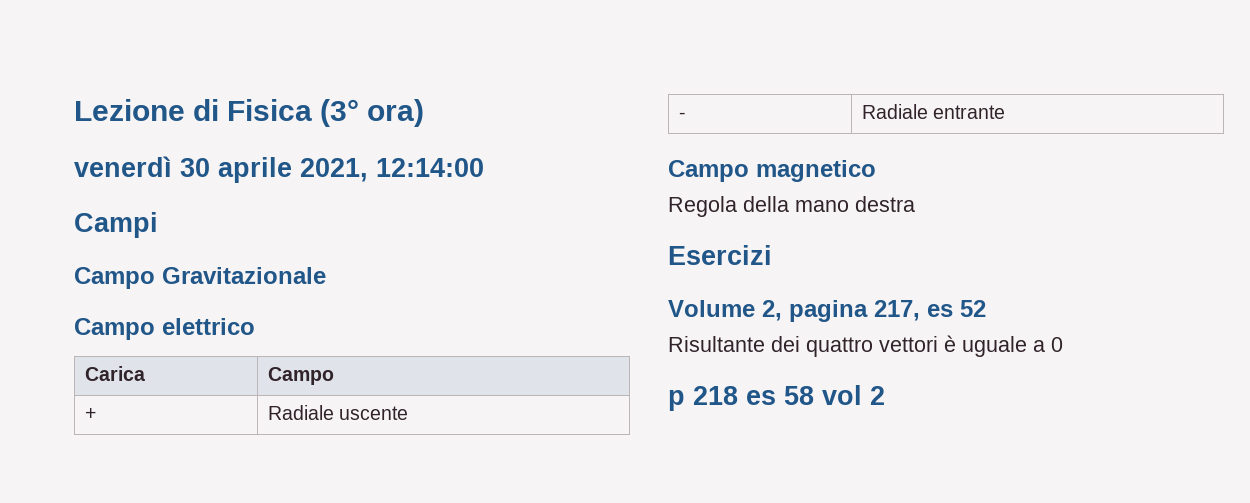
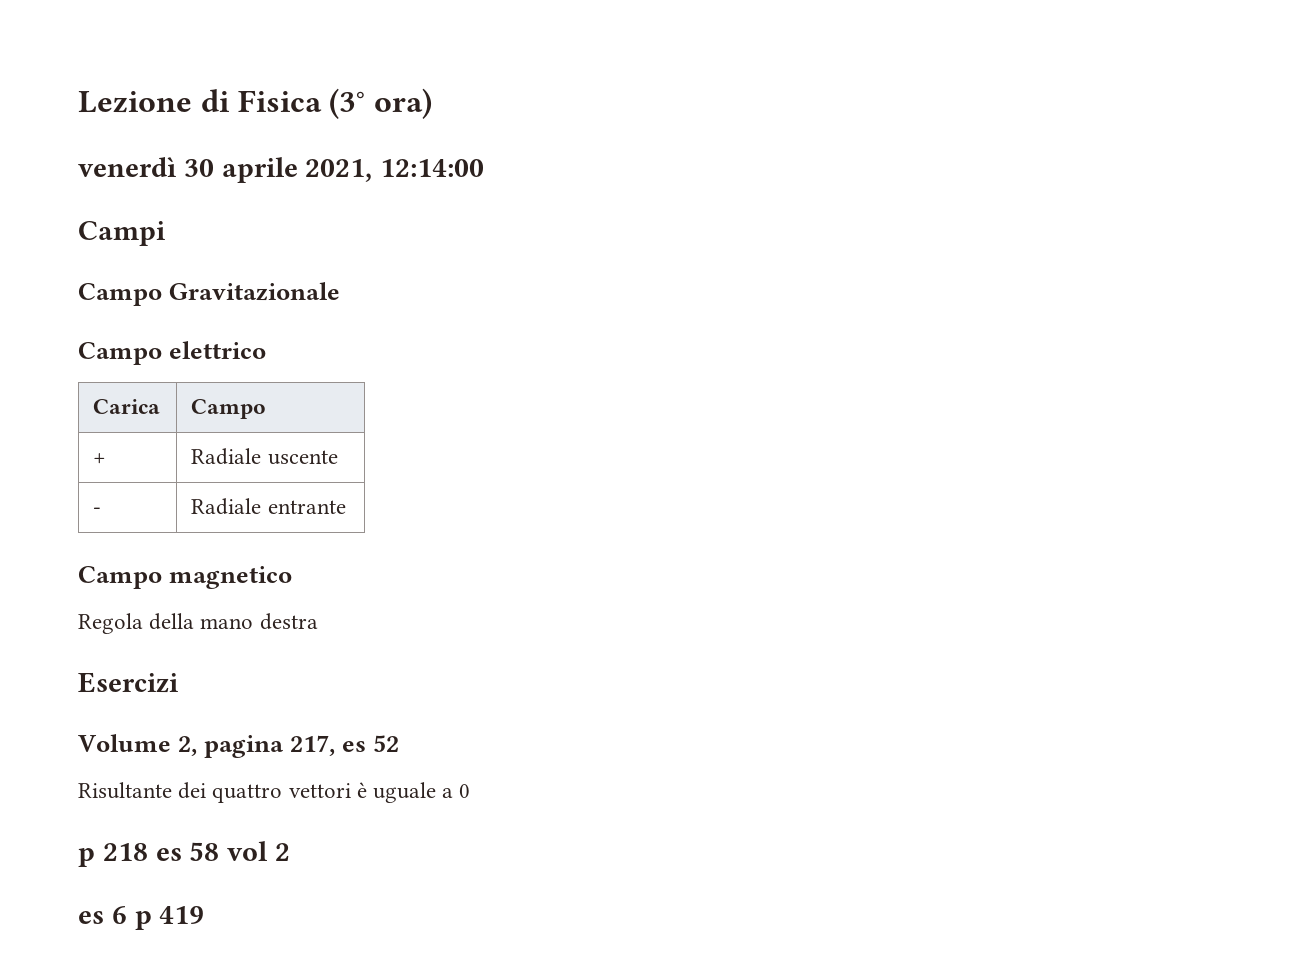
(885, 395) none -> [78,906,205,930] // es 6 p 419

